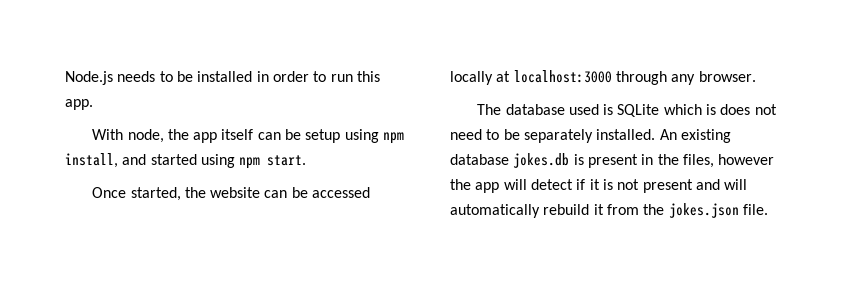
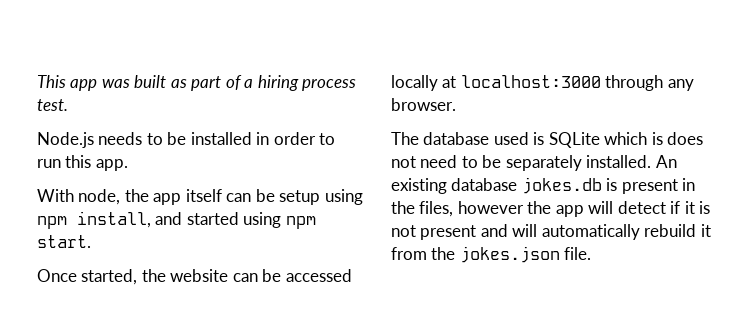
(65, 78) none -> [37,75,357,91] [37,99,68,111] This app was built as part of a hiring process test. //

